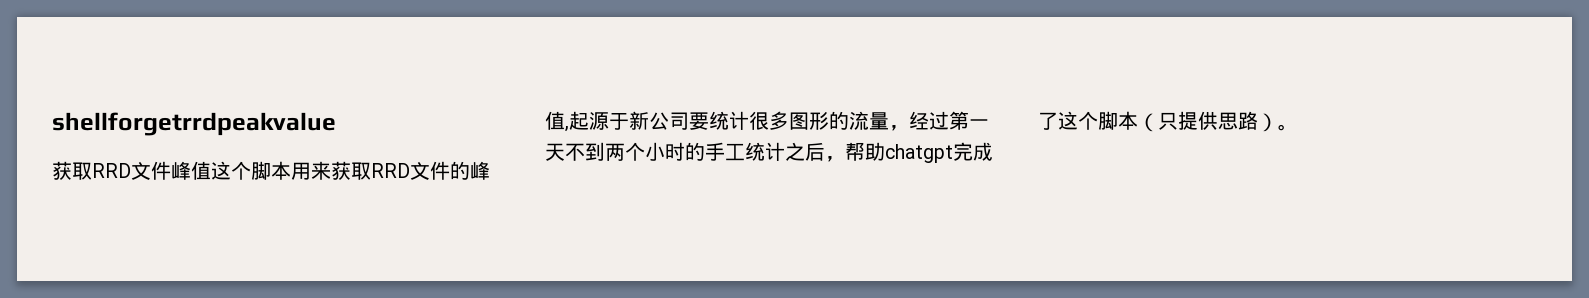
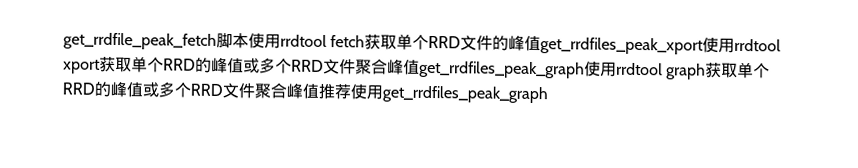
[52,112,336,136] [52,161,490,180] [545,111,989,132] [545,142,993,163] [1038,111,1298,132] shellforgetrrdpeakvalue // 获取RRD文件峰值这个脚本用来获取RRD文件的峰值,起源于新公司要统计很多图形的流量，经过第一天不到两个小时的手工统计之后，帮助chatgpt完成了这个脚本（只提供思路）。 -> [63,32,782,55] [63,56,771,80] [62,81,548,104] get_rrdfile_peak_fetch脚本使用rrdtool fetch获取单个RRD文件的峰值get_rrdfiles_peak_xport使用rrdtool xport获取单个RRD的峰值或多个RRD文件聚合峰值get_rrdfiles_peak_graph使用rrdtool graph获取单个RRD的峰值或多个RRD文件聚合峰值推荐使用get_rrdfiles_peak_graph

